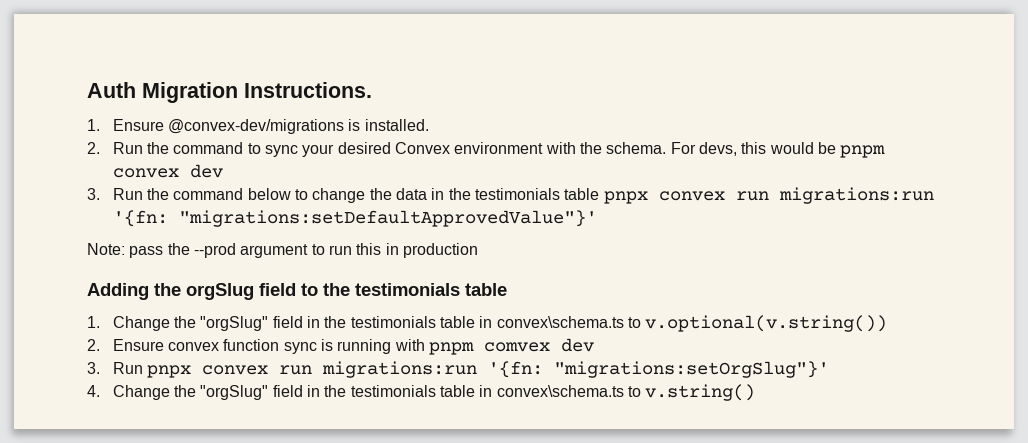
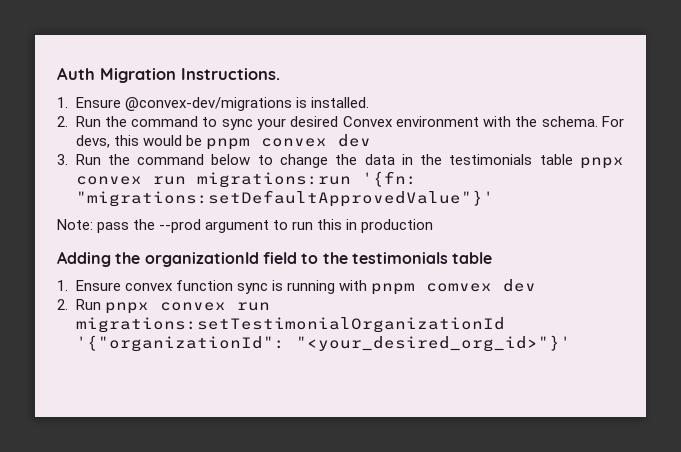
[186,283,254,300] orgSlug -> [144,252,259,267] organizationId
[112,315,888,332] [87,339,100,351] Change the "orgSlug" field in the testimonials table in convex\schema.ts to v.optional(v.string()) // 2. -> (68, 285) none
[87,362,100,374] 3. -> [57,299,68,310] 2.
[322,361,830,378] [87,384,756,401] migrations:run '{fn: "migrations:setOrgSlug"}' // 4. Change the "orgSlug" field in the testimonials table in convex\schema.ts to v.string() -> [75,317,505,333] [75,335,571,352] migrations:setTestimonialOrganizationId '{"organizationId": "<your_desired_org_id>"}'

